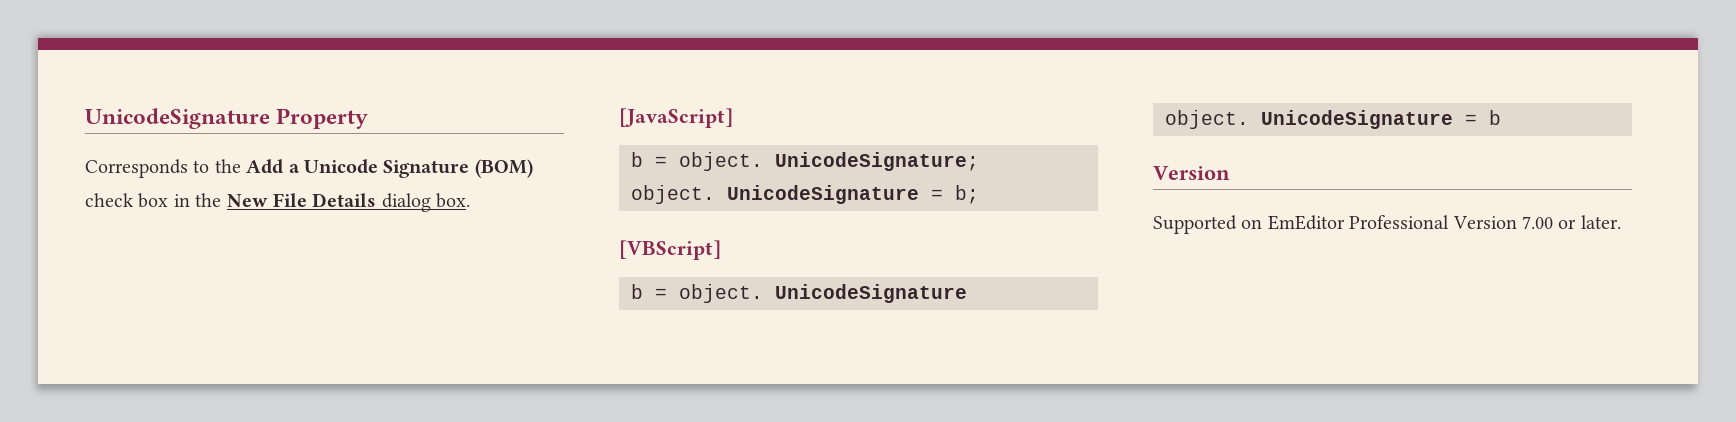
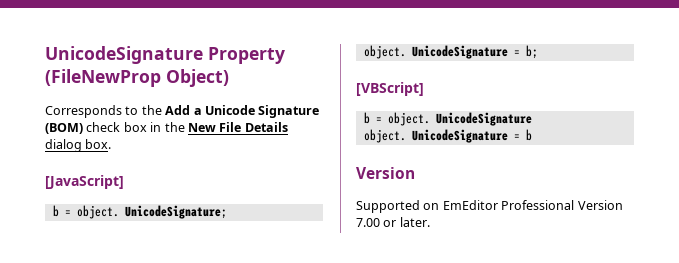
(369, 118) none -> [45,69,229,87] (FileNewProp Object)

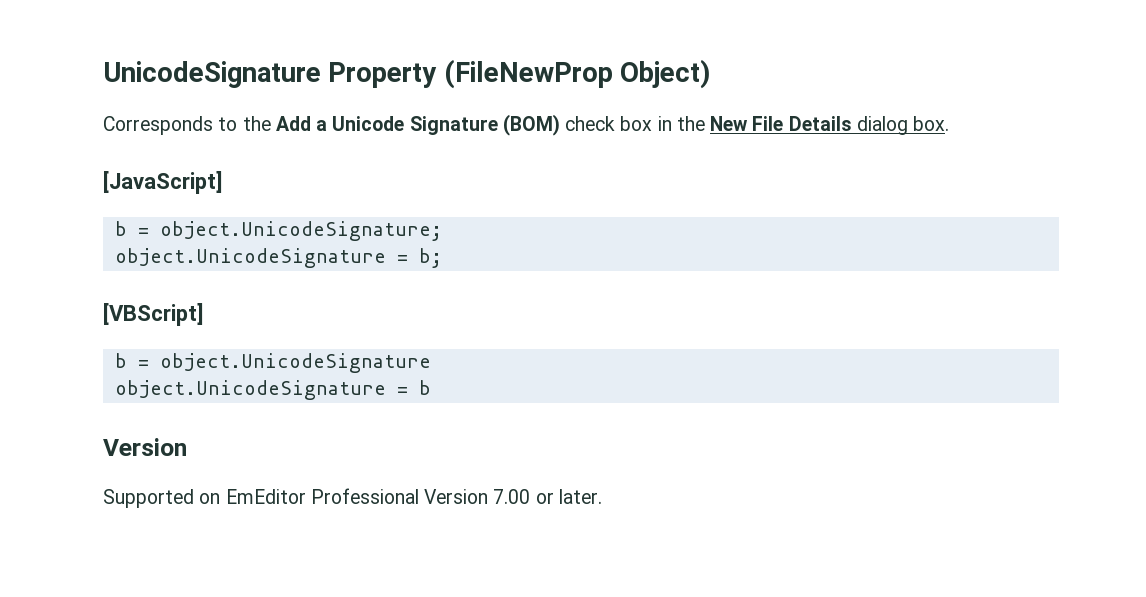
[76,205,227,219] [363,45,508,59] object. UnicodeSignature; // object. UnicodeSignature -> [159,221,442,241] [114,248,386,268] object.UnicodeSignature; // object.UnicodeSignature
[387,112,532,126] [363,129,508,143] object. UnicodeSignature // object. UnicodeSignature -> [159,353,431,373] [114,380,386,400] object.UnicodeSignature // object.UnicodeSignature

